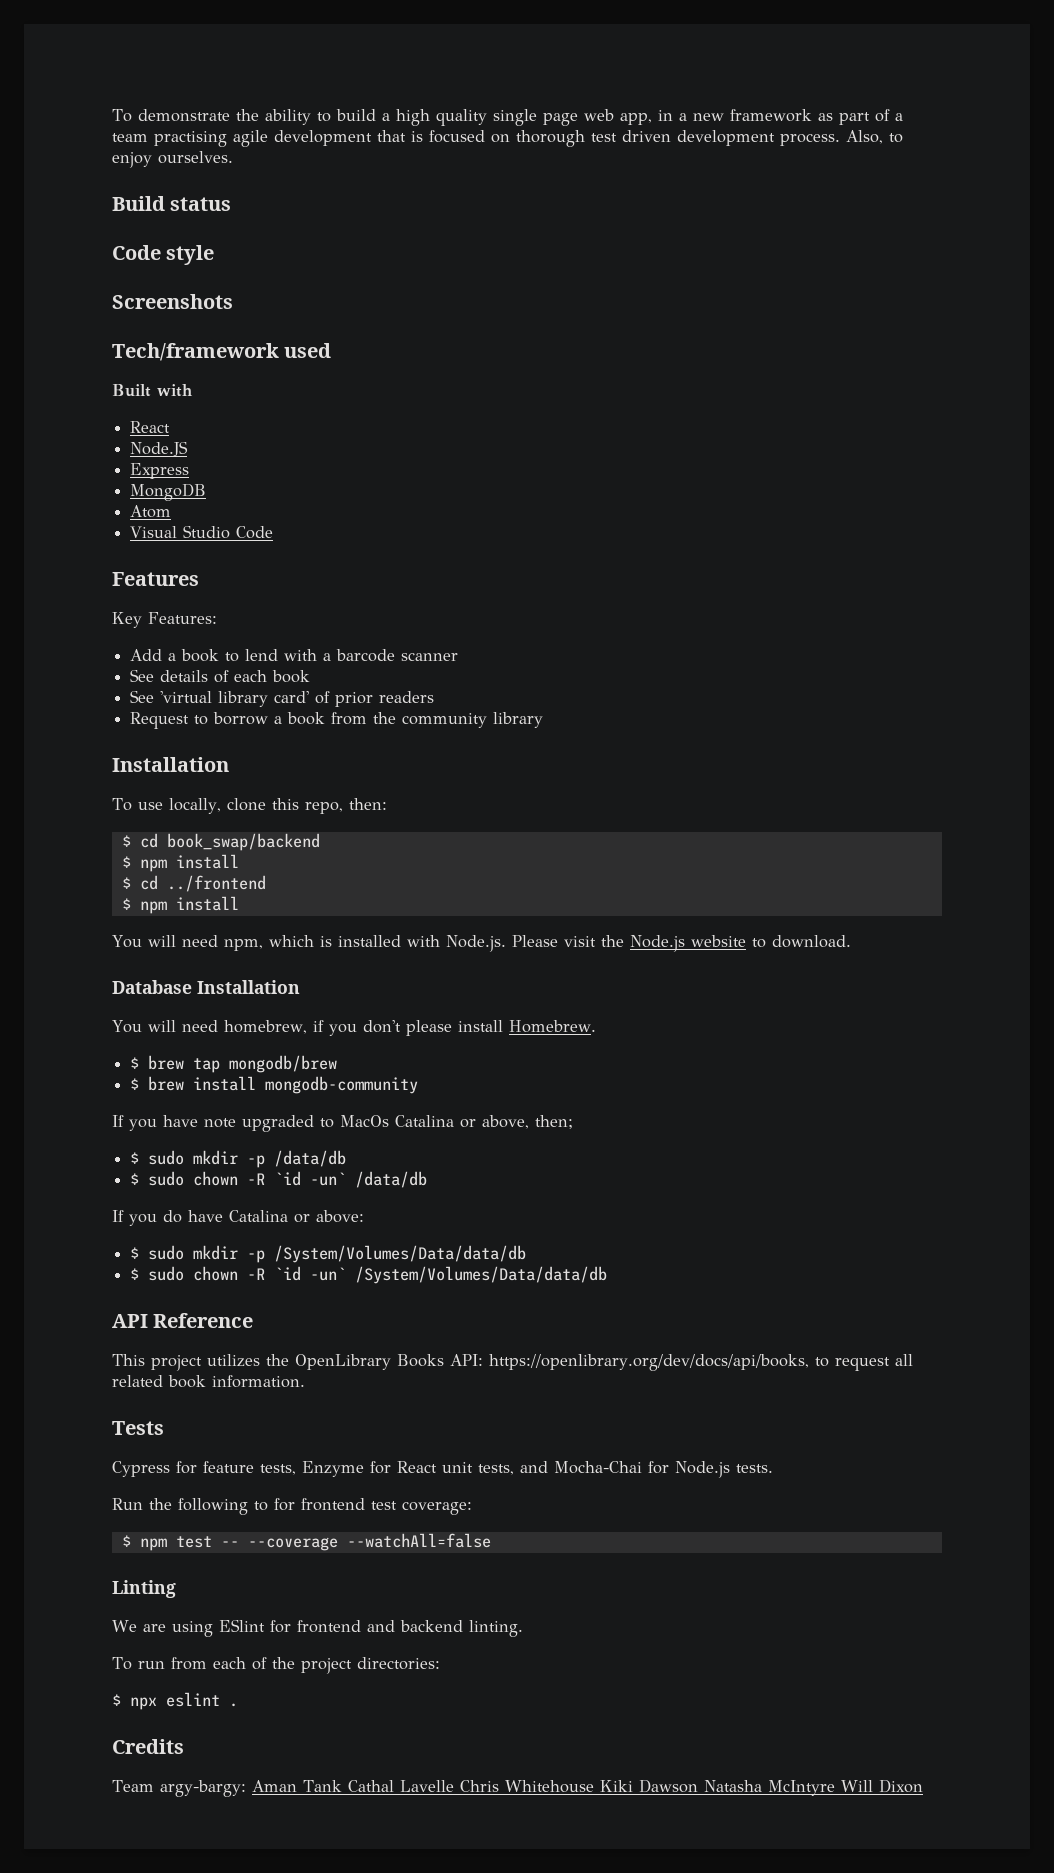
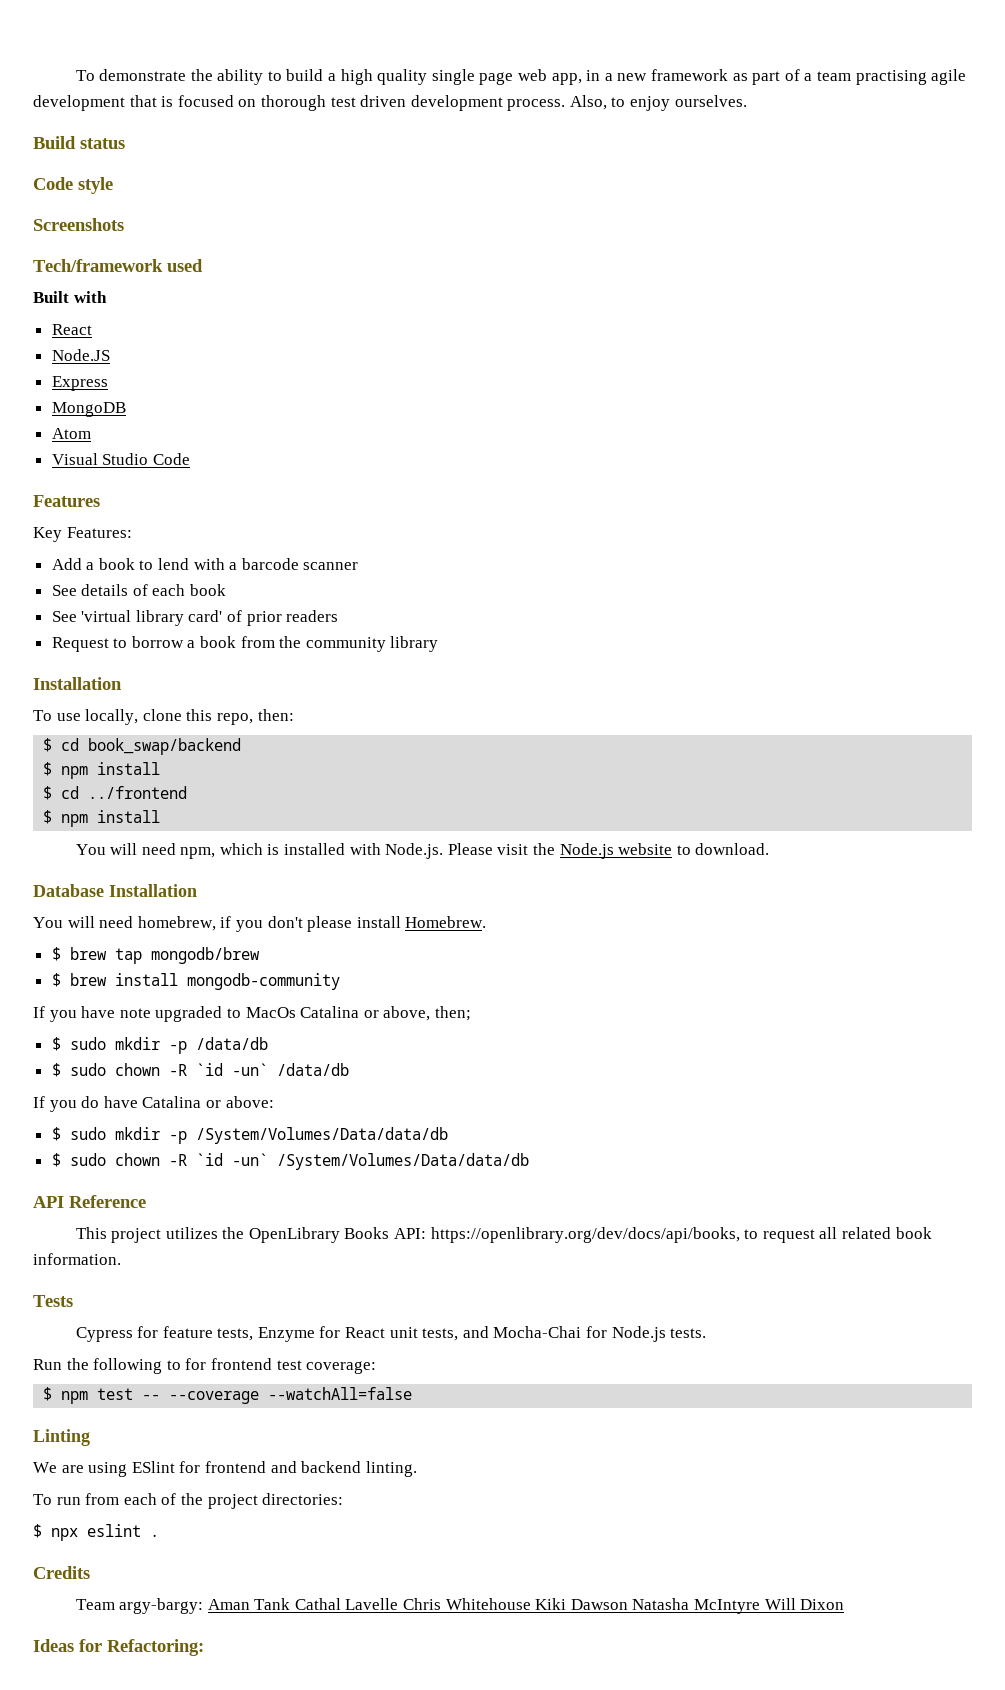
(923, 1786) none -> [33,1639,204,1656] // Ideas for Refactoring:

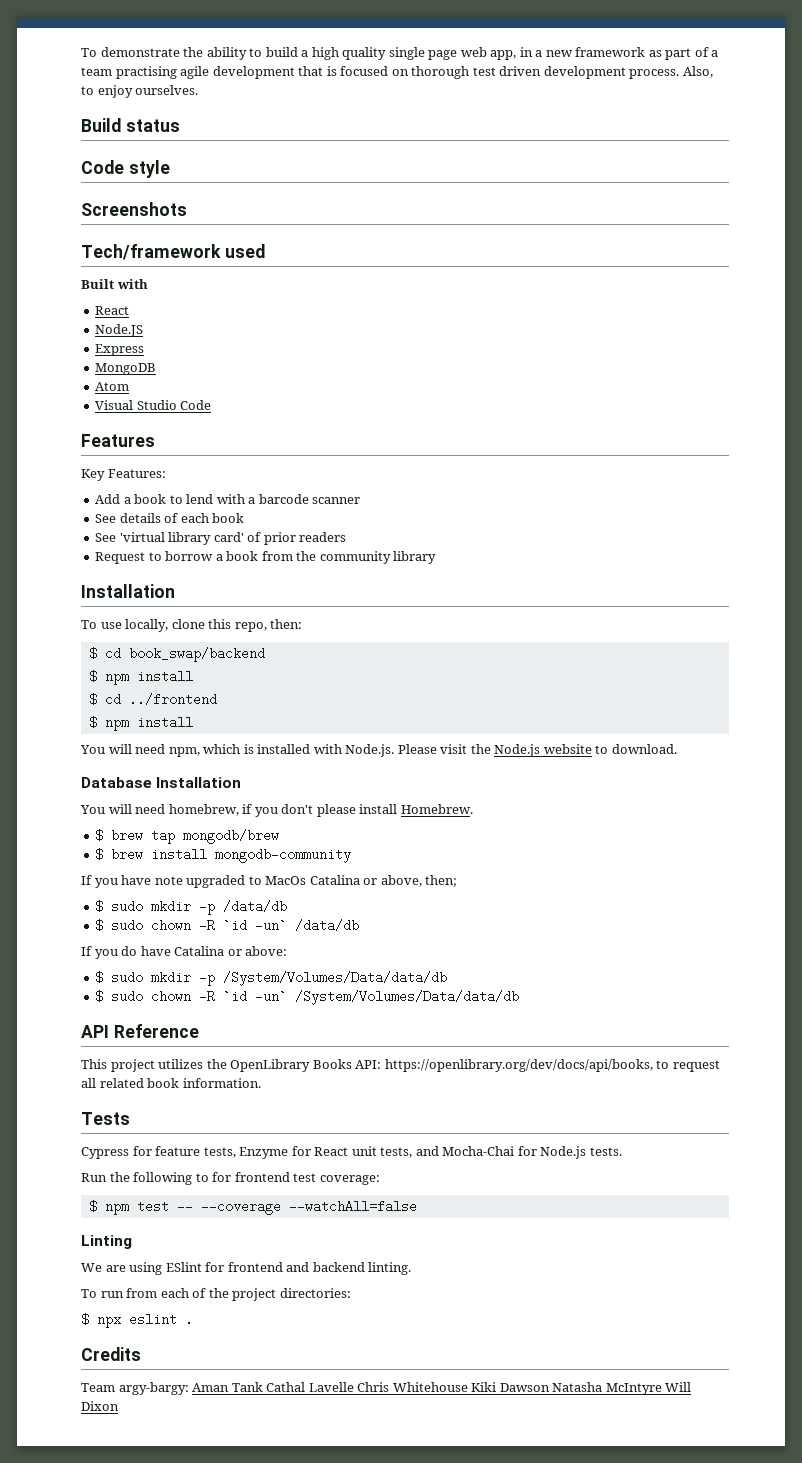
[33,1639,204,1656] // Ideas for Refactoring: -> (119, 1406) none

